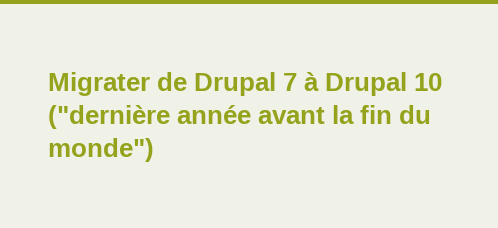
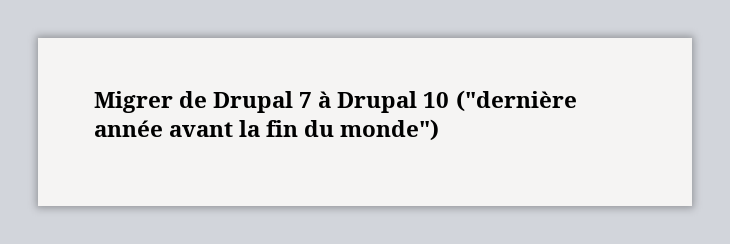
[48,72,150,96] Migrater -> [94,91,173,113] Migrer

